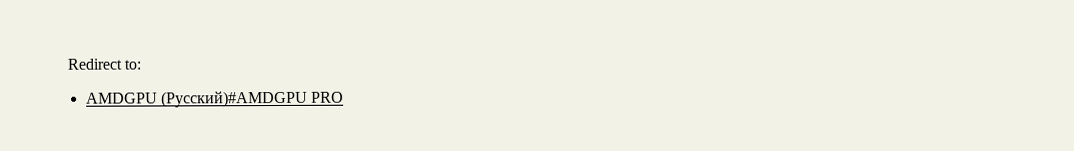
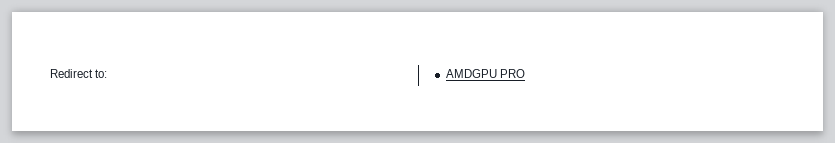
[160,90,308,108] (Русский)#AMDGPU -> (497, 73) none

